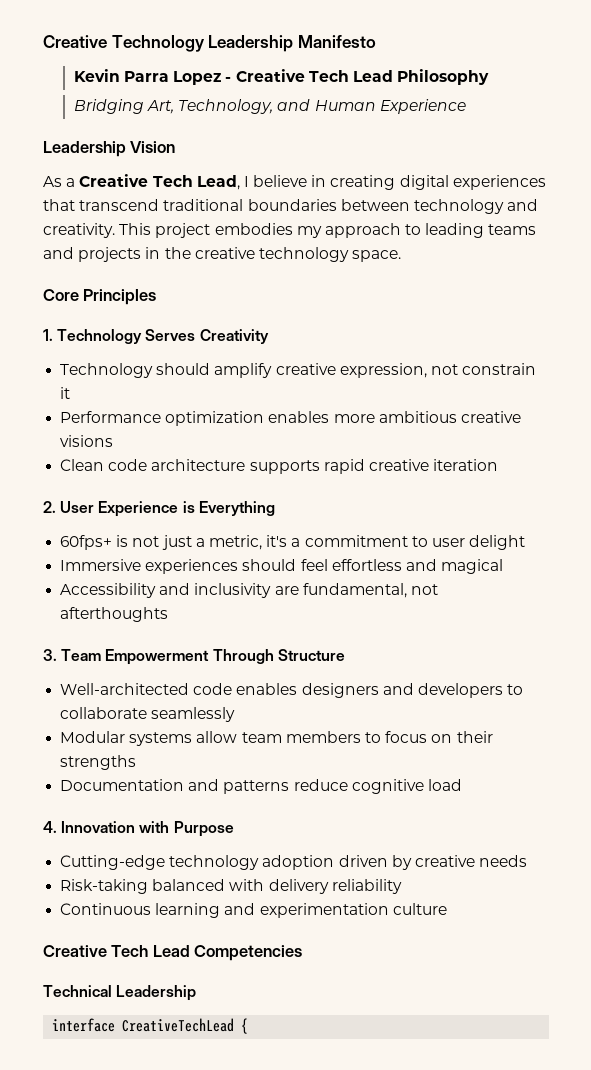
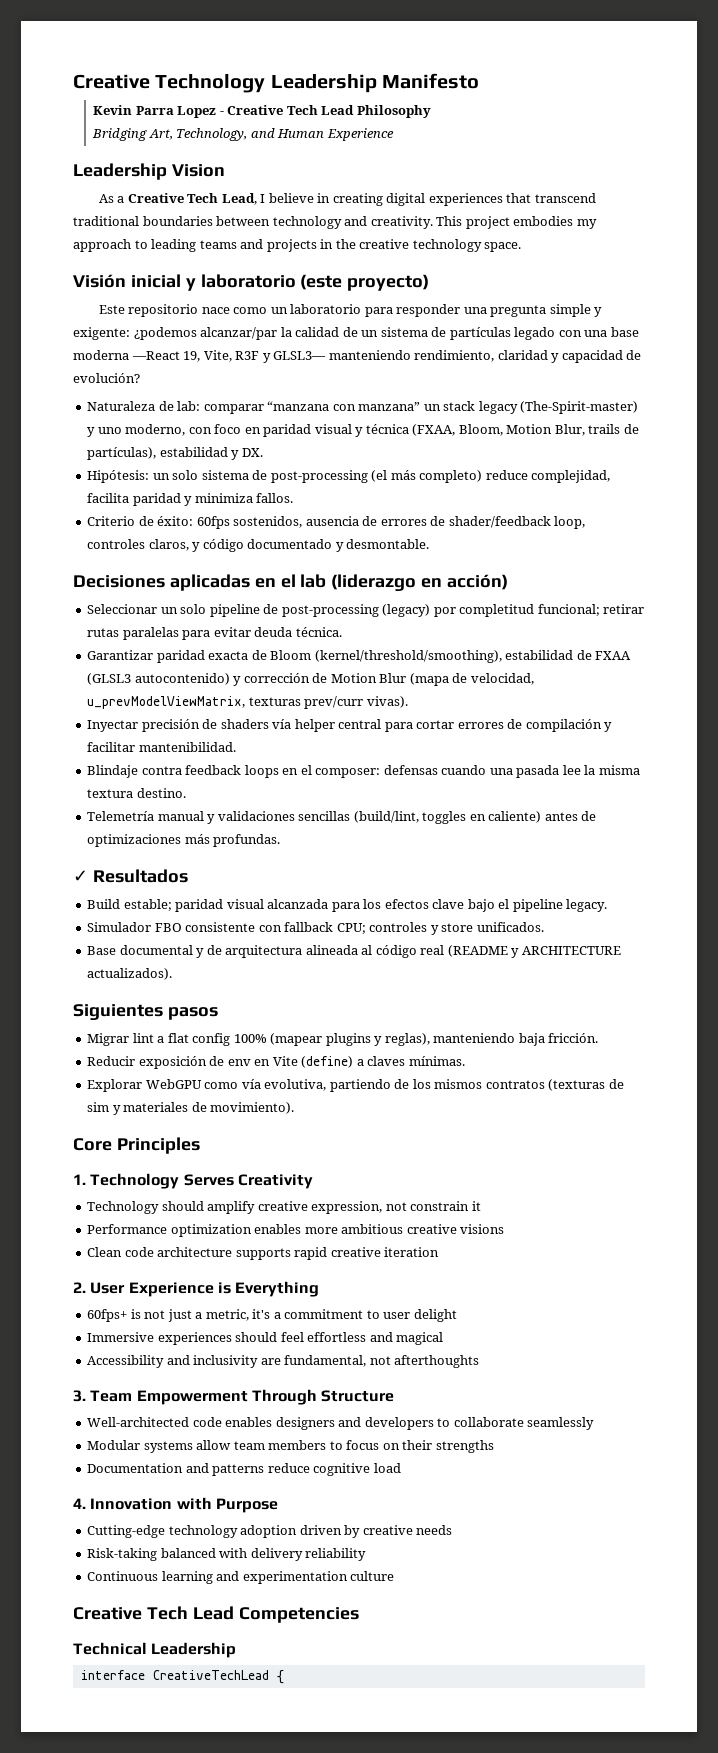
(402, 256) none -> [73,274,430,291] [98,304,603,317] [73,327,639,340] [73,350,642,363] [73,373,140,383] [87,401,639,414] [87,424,639,437] [87,447,263,460] [87,470,611,483] [87,493,294,506] [87,516,586,529] [87,539,430,552] [73,574,509,591] [87,604,645,617] [87,627,342,640] [87,650,632,663] [87,673,534,686] [87,696,408,709] [87,719,613,732] [87,742,236,752] [87,765,640,778] [87,788,186,798] [87,811,597,824] [87,834,281,847] [73,869,188,883] [87,899,608,912] [87,922,544,935] [87,945,621,958] [87,968,173,980] [73,1004,218,1020] [87,1033,599,1046] [87,1056,465,1069] [87,1079,624,1092] [87,1102,295,1115] // Visión inicial y laboratorio (este proyecto) // Este repositorio nace como un laboratorio para responder una pregunta simple y exigente: ¿podemos alcanzar/par la calidad de un sistema de partículas legado con una base moderna —React 19, Vite, R3F y GLSL3— manteniendo rendimiento, claridad y capacidad de evolución? // Naturaleza de lab: comparar “manzana con manzana” un stack legacy (The-Spirit-master) y uno moderno, con foco en paridad visual y técnica (FXAA, Bloom, Motion Blur, trails de partículas), estabilidad y DX. // Hipótesis: un solo sistema de post‑processing (el más completo) reduce complejidad, facilita paridad y minimiza fallos. // Criterio de éxito: 60fps sostenidos, ausencia de errores de shader/feedback loop, controles claros, y código documentado y desmontable. // Decisiones aplicadas en el lab (liderazgo en acción) // Seleccionar un solo pipeline de post‑processing (legacy) por completitud funcional; retirar rutas paralelas para evitar deuda técnica. // Garantizar paridad exacta de Bloom (kernel/threshold/smoothing), estabilidad de FXAA (GLSL3 autocontenido) y corrección de Motion Blur (mapa de velocidad, u_prevModelViewMatrix, texturas prev/curr vivas). // Inyectar precisión de shaders vía helper central para cortar errores de compilación y facilitar mantenibilidad. // Blindaje contra feedback loops en el composer: defensas cuando una pasada lee la misma textura destino. // Telemetría manual y validaciones sencillas (build/lint, toggles en caliente) antes de optimizaciones más profundas. // ✓ Resultados // Build estable; paridad visual alcanzada para los efectos clave bajo el pipeline legacy. // Simulador FBO consistente con fallback CPU; controles y store unificados. // Base documental y de arquitectura alineada al código real (README y ARCHITECTURE actualizados). // Siguientes pasos // Migrar lint a flat config 100% (mapear plugins y reglas), manteniendo baja fricción. // Reducir exposición de env en Vite (define) a claves mínimas. // Explorar WebGPU como vía evolutiva, partiendo de los mismos contratos (texturas de sim y materiales de movimiento).

